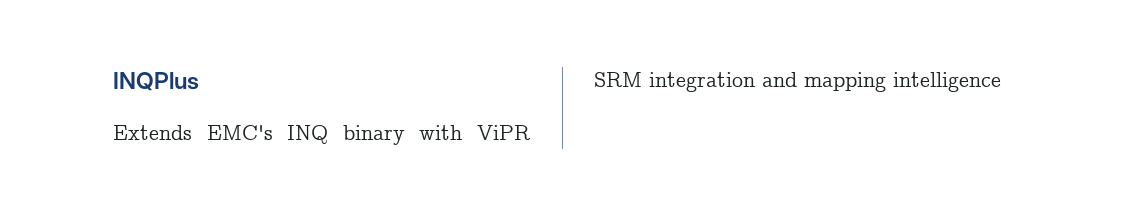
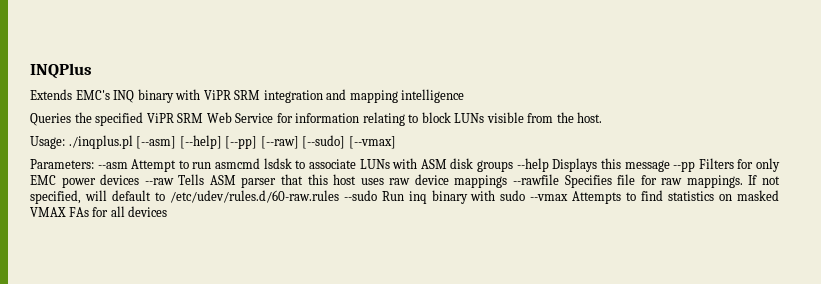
(1001, 82) none -> [30,112,603,126] [30,135,396,149] [30,158,780,172] [30,174,780,188] [30,190,780,204] [30,206,168,217] // Queries the specified ViPR SRM Web Service for information relating to block LUNs visible from the host. // Usage: ./inqplus.pl [--asm] [--help] [--pp] [--raw] [--sudo] [--vmax] // Parameters: --asm Attempt to run asmcmd lsdsk to associate LUNs with ASM disk groups --help Displays this message --pp Filters for only EMC power devices --raw Tells ASM parser that this host uses raw device mappings --rawfile Specifies file for raw mappings. If not specified, will default to /etc/udev/rules.d/60-raw.rules --sudo Run inq binary with sudo --vmax Attempts to find statistics on masked VMAX FAs for all devices

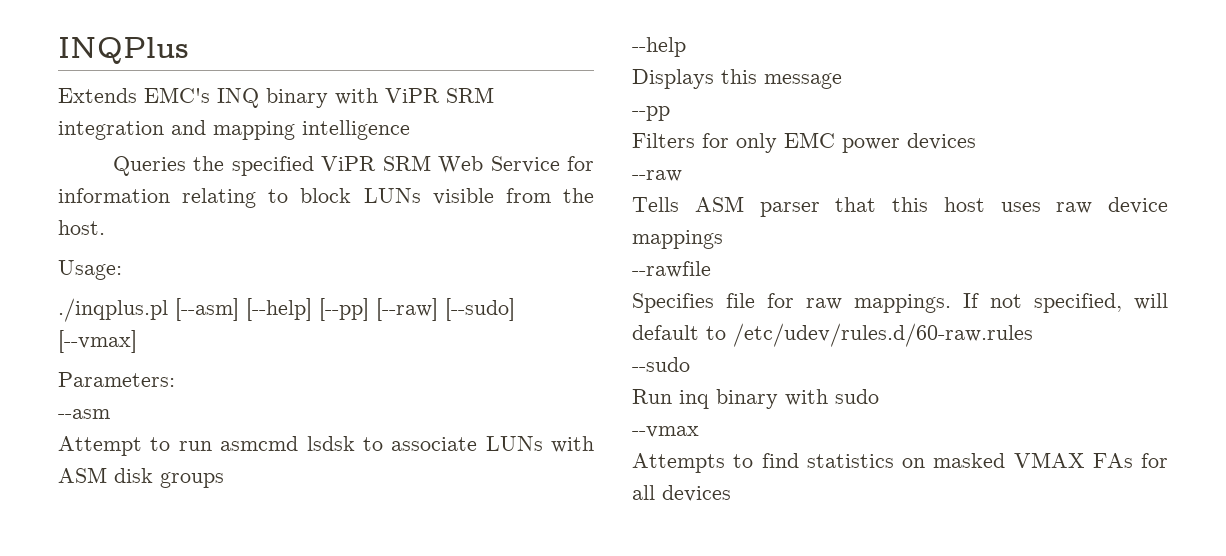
(65, 142) none -> (122, 270) //
(94, 164) none -> (175, 379) //
(128, 165) none -> (110, 414) //
(514, 166) none -> (224, 480) //
(549, 165) none -> (686, 47) //
(670, 166) none -> (842, 81) //
(696, 166) none -> (670, 113) //
(140, 179) none -> (976, 141) //
(174, 181) none -> (682, 176) //
(508, 181) none -> (723, 239) //
(559, 179) none -> (711, 269) //
(339, 196) none -> (1033, 335) //
(377, 195) none -> (690, 364) //
(526, 195) none -> (879, 396) //
(569, 197) none -> (699, 432) //

